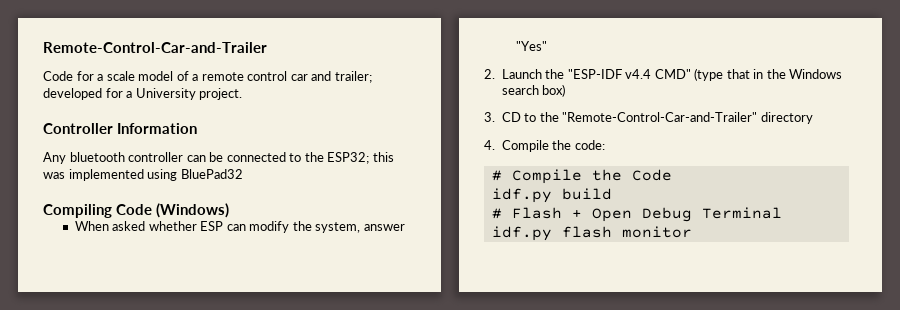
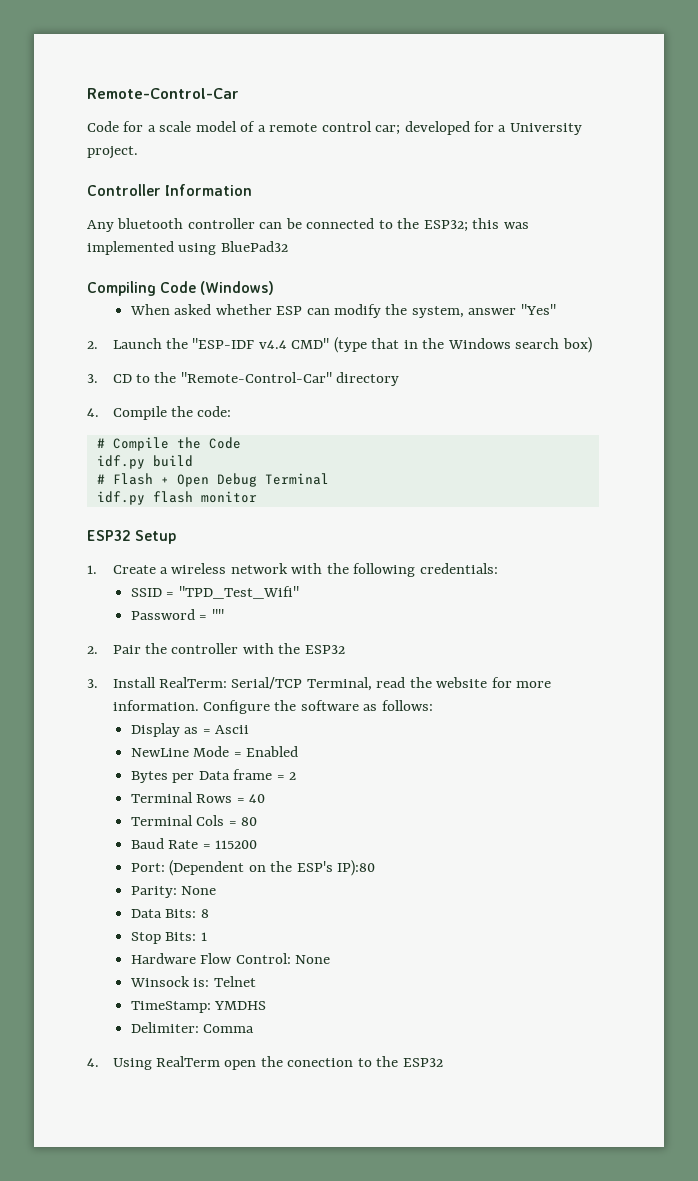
[43,42,267,53] Remote-Control-Car-and-Trailer -> [87,88,239,99] Remote-Control-Car
[290,71,372,83] car and trailer; -> [375,125,401,135] car;
[562,112,758,122] "Remote-Control-Car-and-Trailer" -> [180,372,332,383] "Remote-Control-Car"
(692, 232) none -> [87,530,177,544] [87,563,498,577] [130,586,299,599] [130,609,224,620] [87,643,345,654] [87,677,552,691] [112,700,433,714] [130,723,250,737] [130,746,299,757] [130,769,296,783] [130,792,266,803] [130,815,258,826] [130,838,258,849] [130,860,375,876] [130,886,217,898] [130,909,209,918] [130,932,207,944] [130,953,331,964] [129,976,256,987] [130,1001,267,1013] [130,1022,255,1033] [87,1056,443,1070] // ESP32 Setup // 1. Create a wireless network with the following credentials: // SSID = "TPD_Test_Wifi" // Password = "" // 2. Pair the controller with the ESP32 // 3. Install RealTerm: Serial/TCP Terminal, read the website for more information. Configure the software as follows: // Display as = Ascii // NewLine Mode = Enabled // Bytes per Data frame = 2 // Terminal Rows = 40 // Terminal Cols = 80 // Baud Rate = 115200 // Port: (Dependent on the ESP's IP):80 // Parity: None // Data Bits: 8 // Stop Bits: 1 // Hardware Flow Control: None // Winsock is: Telnet // TimeStamp: YMDHS // Delimiter: Comma // 4. Using RealTerm open the conection to the ESP32

